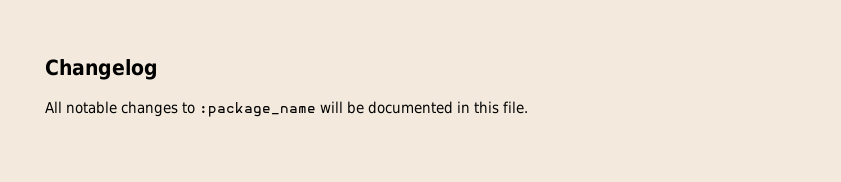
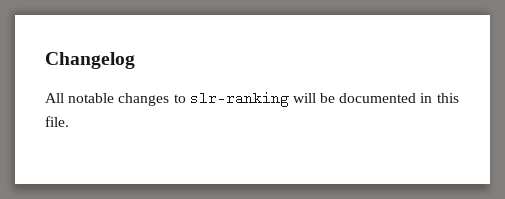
[199,102,316,117] :package_name -> [189,91,289,107] slr-ranking

